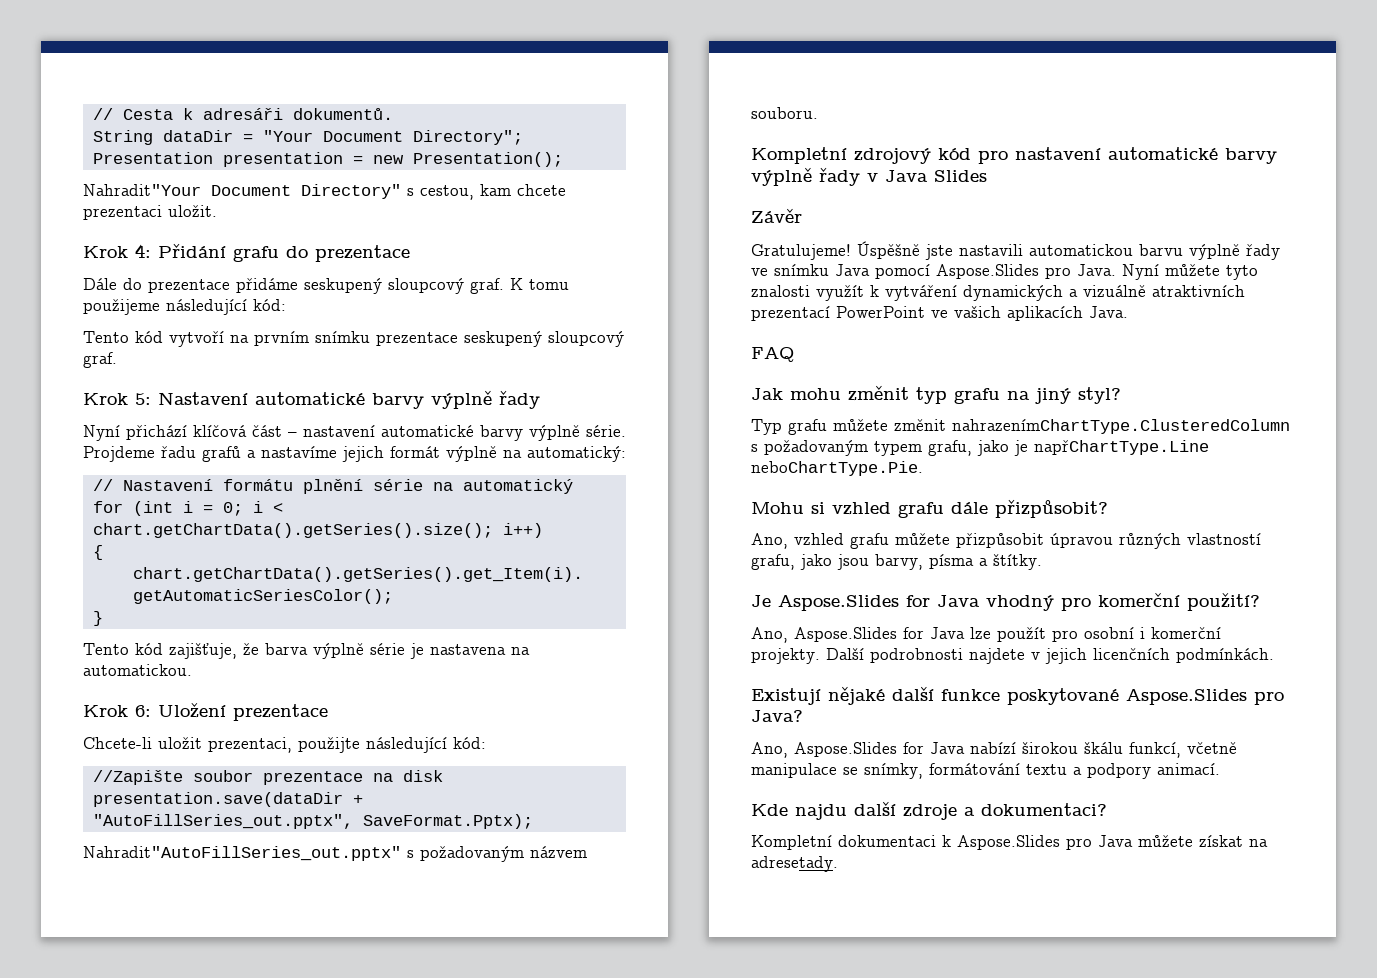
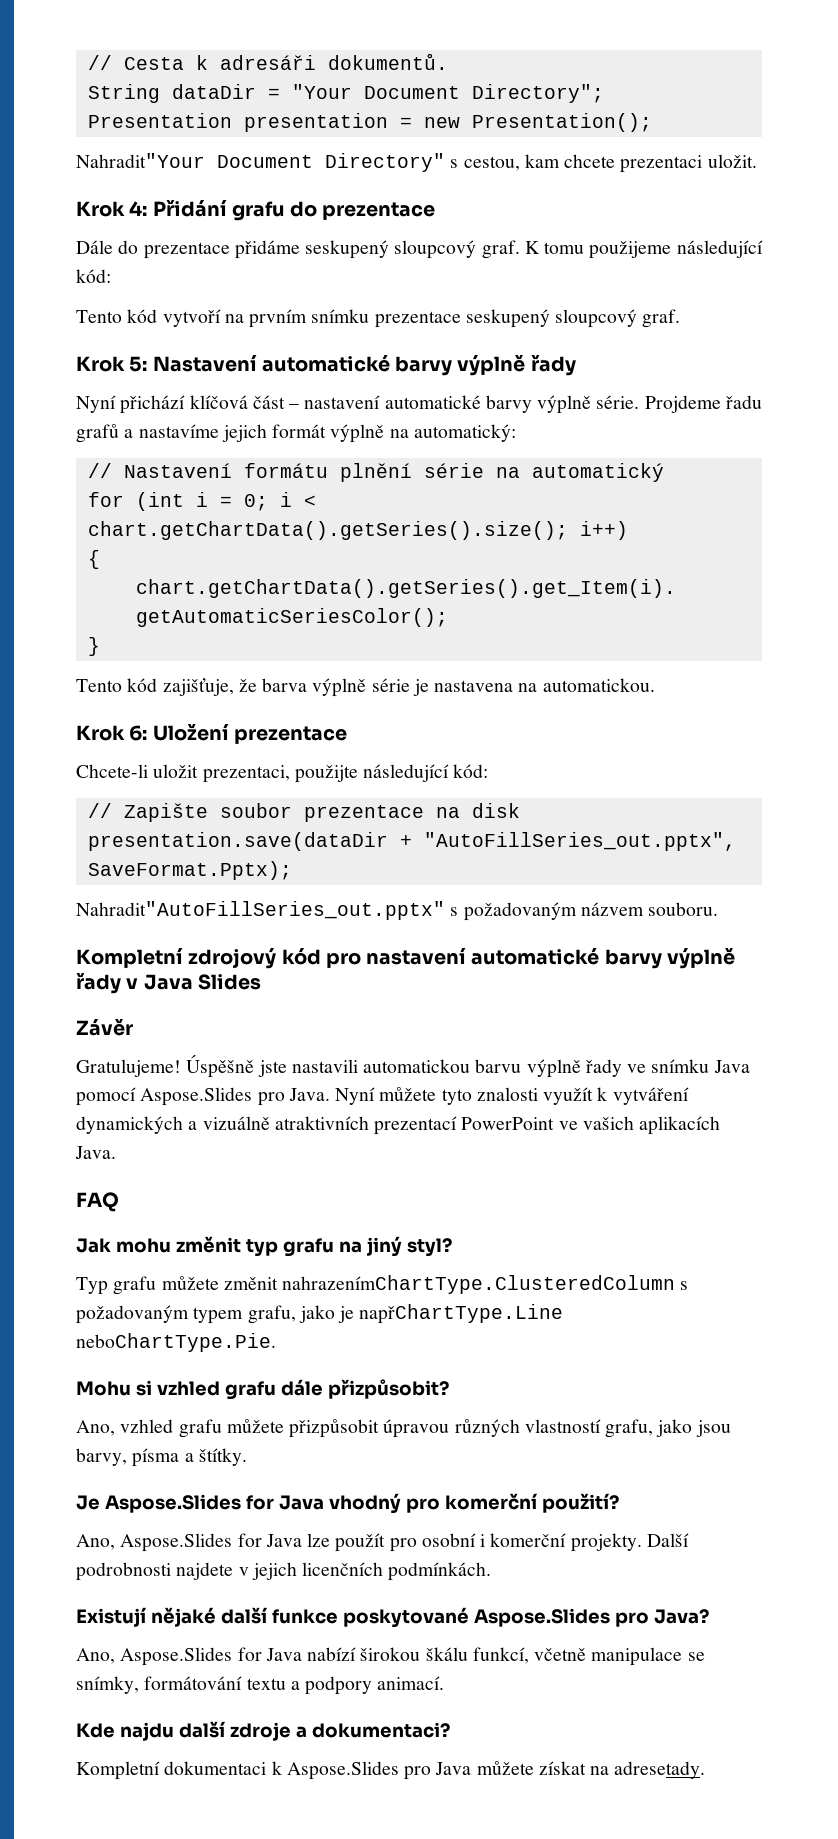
[92,770,183,785] //Zapište -> [87,803,208,822] // Zapište

